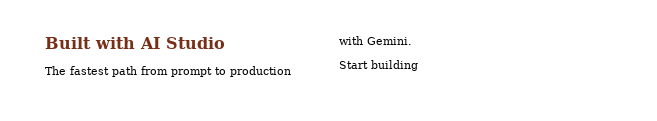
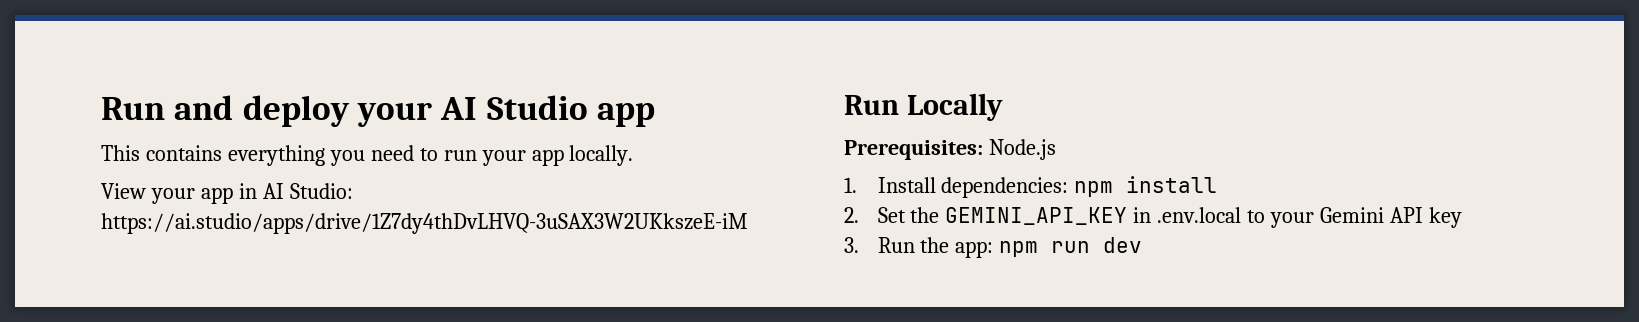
[45,37,225,49] [45,66,291,77] [339,36,412,45] [339,60,418,71] Built with AI Studio // The fastest path from prompt to production with Gemini. // Start building -> [101,95,655,127] [101,145,634,166] [101,183,353,204] [101,213,748,234] [844,93,1003,121] [844,139,1056,160] [844,176,1218,198] [844,207,1462,228] [844,237,1143,258] Run and deploy your AI Studio app // This contains everything you need to run your app locally. // View your app in AI Studio: https://ai.studio/apps/drive/1Z7dy4thDvLHVQ-3uSAX3W2UKkszeE-iM // Run Locally // Prerequisites: Node.js // 1. Install dependencies: npm install // 2. Set the GEMINI_API_KEY in .env.local to your Gemini API key // 3. Run the app: npm run dev

